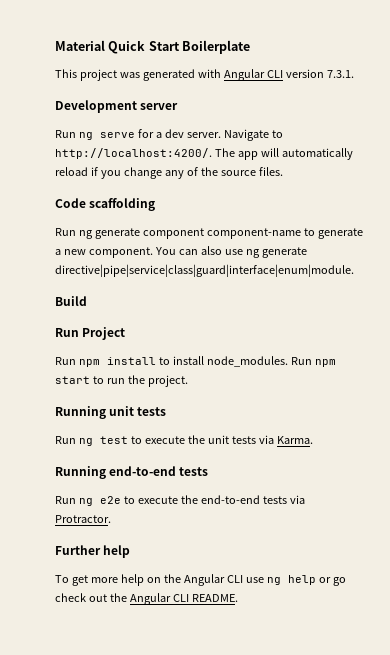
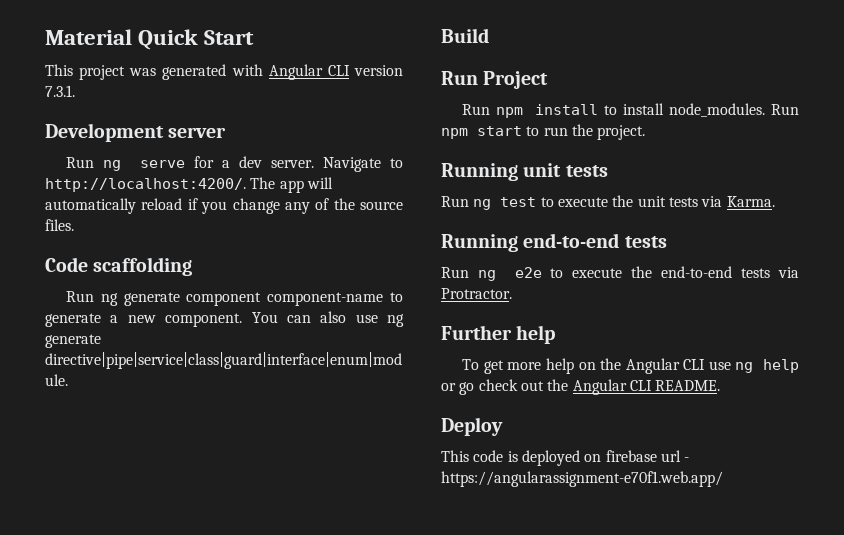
[182,40,251,54] Boilerplate -> (255, 37) none
(238, 598) none -> [441,417,503,436] [441,450,690,466] [441,471,723,487] // Deploy // This code is deployed on firebase url - https://angularassignment-e70f1.web.app/

